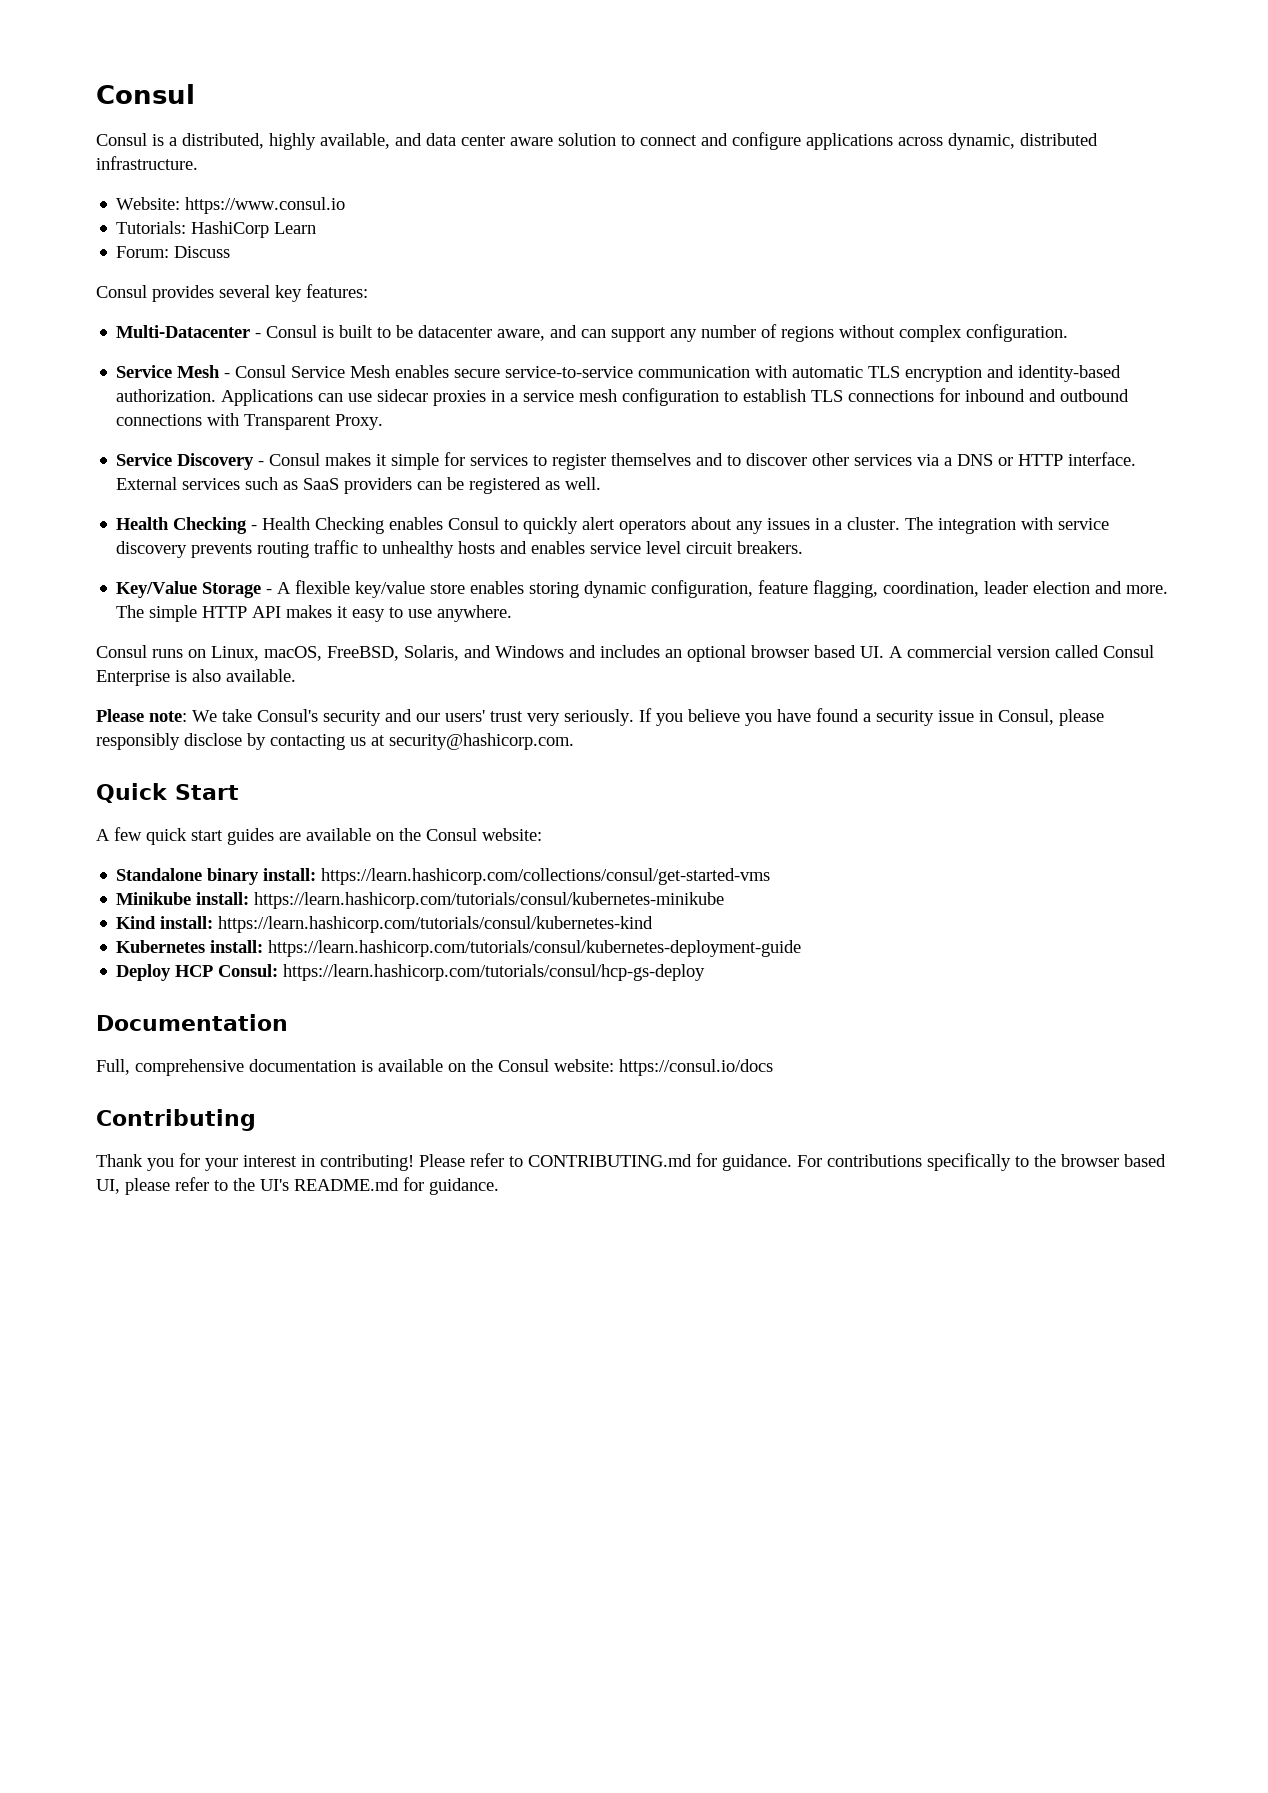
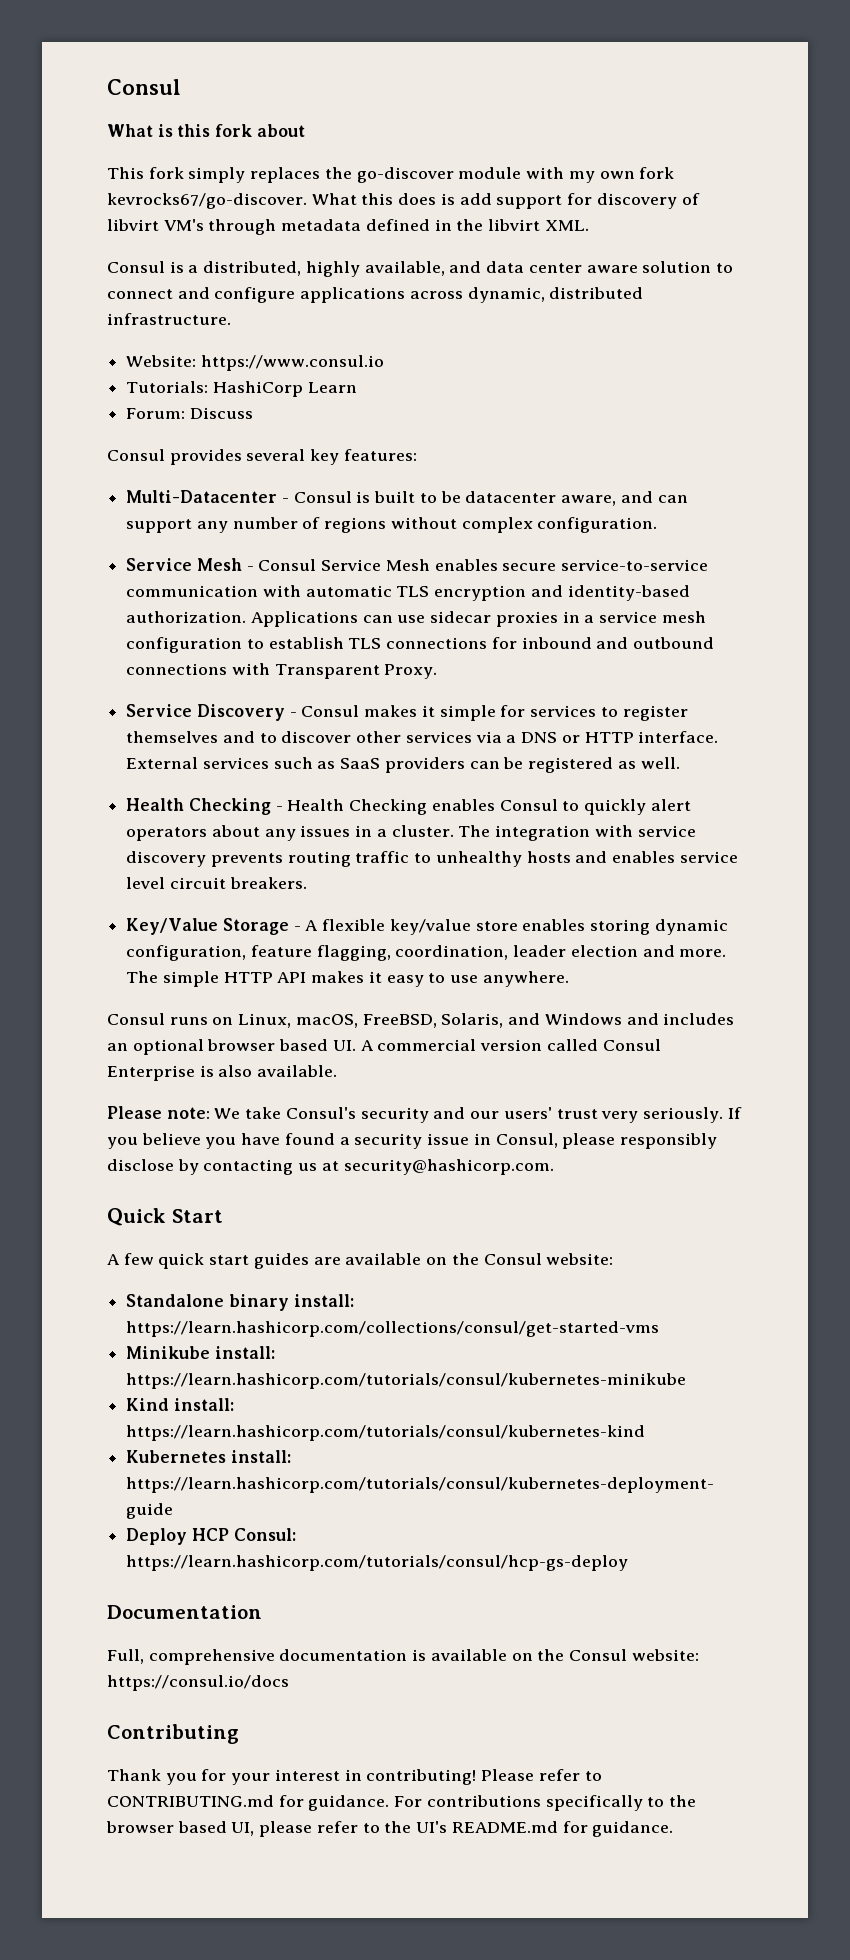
[96,84,195,104] Consul -> [107,79,181,95] [107,124,305,137] [107,167,675,183] [107,193,700,209] [107,219,589,235] Consul // What is this fork about // This fork simply replaces the go-discover module with my own fork kevrocks67/go-discover. What this does is add support for discovery of libvirt VM's through metadata defined in the libvirt XML.

